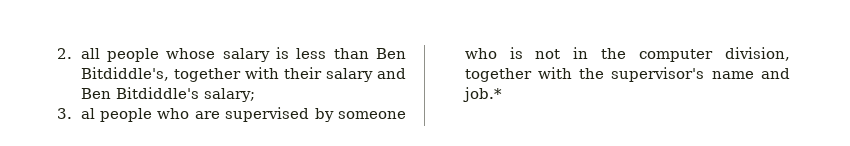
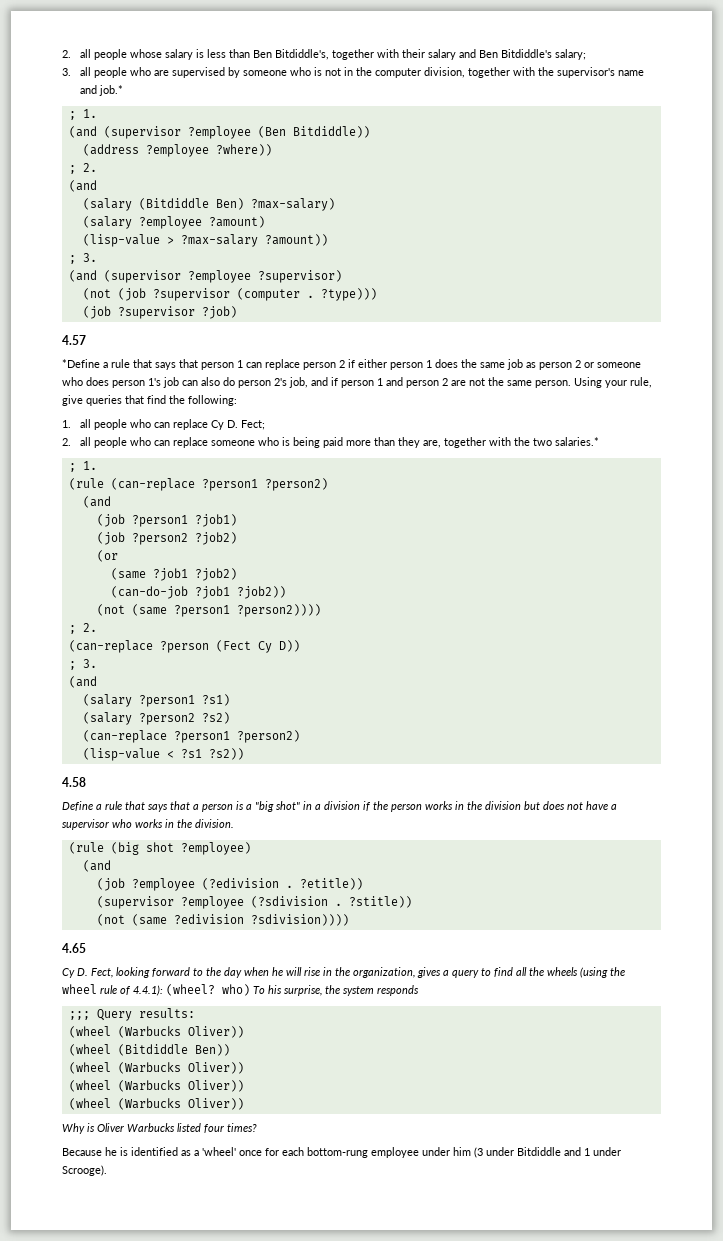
[80,108,95,119] al -> [80,67,92,76] all
(502, 94) none -> [68,109,97,120] [68,126,370,139] [82,144,272,157] [68,163,97,174] [68,180,97,192] [82,198,335,211] [82,216,265,229] [82,234,328,247] [68,253,97,264] [68,270,342,283] [82,288,377,301] [82,306,237,319] [62,335,86,345] [62,359,641,370] [62,377,652,388] [62,395,237,406] [62,419,266,430] [62,437,600,448] [68,461,97,472] [68,478,328,491] [82,496,111,508] [96,514,237,527] [96,532,237,545] [96,550,118,562] [110,568,237,581] [110,586,286,599] [96,604,321,617] [68,623,97,634] [68,640,300,653] [68,659,97,670] [68,676,97,688] [82,694,230,707] [82,712,230,725] [82,730,300,743] [82,748,244,761] [62,777,86,787] [62,801,617,812] [62,819,234,830] [68,842,251,855] [82,860,111,872] [96,878,363,891] [96,896,412,909] [96,914,349,926] [62,943,86,953] [62,967,625,978] [62,984,419,996] [68,1008,195,1021] [68,1026,244,1038] [68,1044,230,1056] [68,1062,244,1074] [68,1080,244,1092] [68,1098,244,1110] [62,1123,257,1134] [62,1147,621,1158] [62,1165,107,1176] // ; 1. // (and (supervisor ?employee (Ben Bitdiddle)) // (address ?employee ?where)) // ; 2. // (and // (salary (Bitdiddle Ben) ?max-salary) // (salary ?employee ?amount) // (lisp-value > ?max-salary ?amount)) // ; 3. // (and (supervisor ?employee ?supervisor) // (not (job ?supervisor (computer . ?type))) // (job ?supervisor ?job) // 4.57 // *Define a rule that says that person 1 can replace person 2 if either person 1 does the same job as person 2 or someone who does person 1's job can also do person 2's job, and if person 1 and person 2 are not the same person. Using your rule, give queries that find the following: // 1. all people who can replace Cy D. Fect; // 2. all people who can replace someone who is being paid more than they are, together with the two salaries.* // ; 1. // (rule (can-replace ?person1 ?person2) // (and // (job ?person1 ?job1) // (job ?person2 ?job2) // (or // (same ?job1 ?job2) // (can-do-job ?job1 ?job2)) // (not (same ?person1 ?person2)))) // ; 2. // (can-replace ?person (Fect Cy D)) // ; 3. // (and // (salary ?person1 ?s1) // (salary ?person2 ?s2) // (can-replace ?person1 ?person2) // (lisp-value < ?s1 ?s2)) // 4.58 // Define a rule that says that a person is a "big shot" in a division if the person works in the division but does not have a supervisor who works in the division. // (rule (big shot ?employee) // (and // (job ?employee (?edivision . ?etitle)) // (supervisor ?employee (?sdivision . ?stitle)) // (not (same ?edivision ?sdivision)))) // 4.65 // Cy D. Fect, looking forward to the day when he will rise in the organization, gives a query to find all the wheels (using the wheel rule of 4.4.1): (wheel? who) To his surprise, the system responds // ;;; Query results: // (wheel (Warbucks Oliver)) // (wheel (Bitdiddle Ben)) // (wheel (Warbucks Oliver)) // (wheel (Warbucks Oliver)) // (wheel (Warbucks Oliver)) // Why is Oliver Warbucks listed four times? // Because he is identified as a 'wheel' once for each bottom-rung employee under him (3 under Bitdiddle and 1 under Scrooge).

